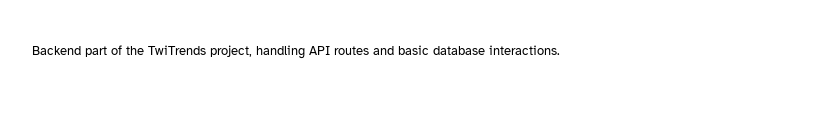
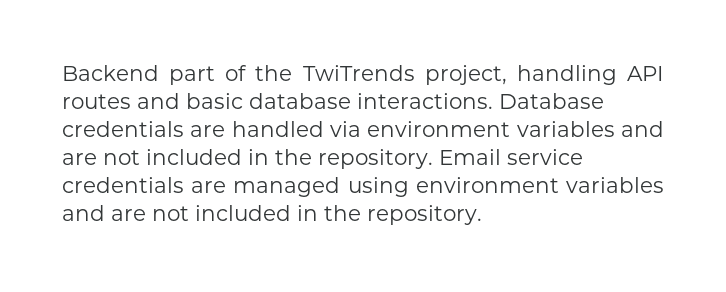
(560, 50) none -> [499,93,604,109] [62,121,664,137] [62,149,583,169] [62,177,664,197] [62,205,482,225] Database credentials are handled via environment variables and are not included in the repository. Email service credentials are managed using environment variables and are not included in the repository.

